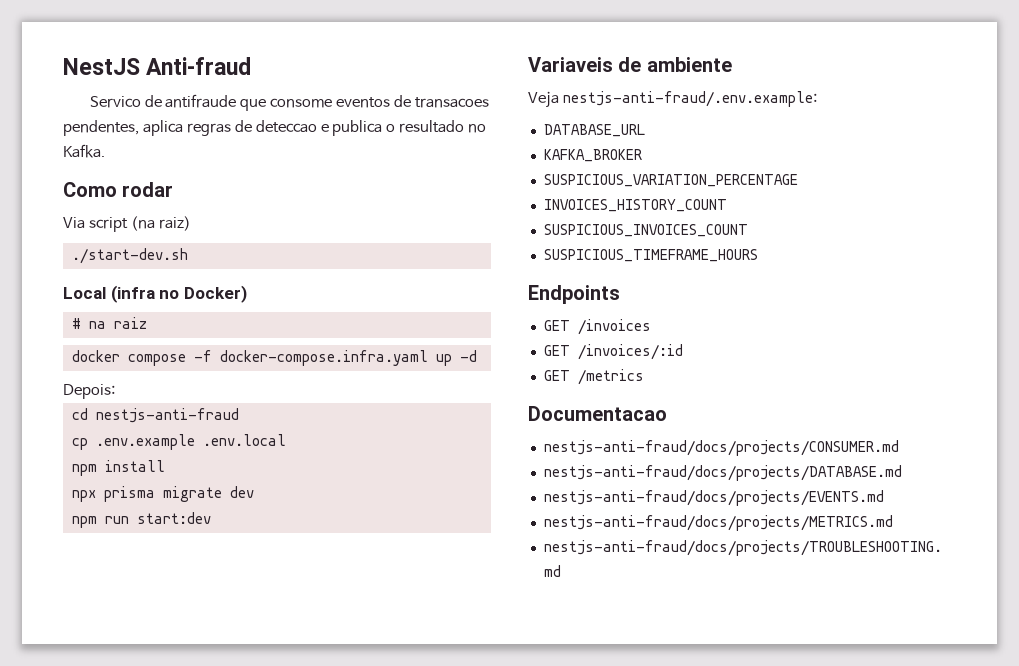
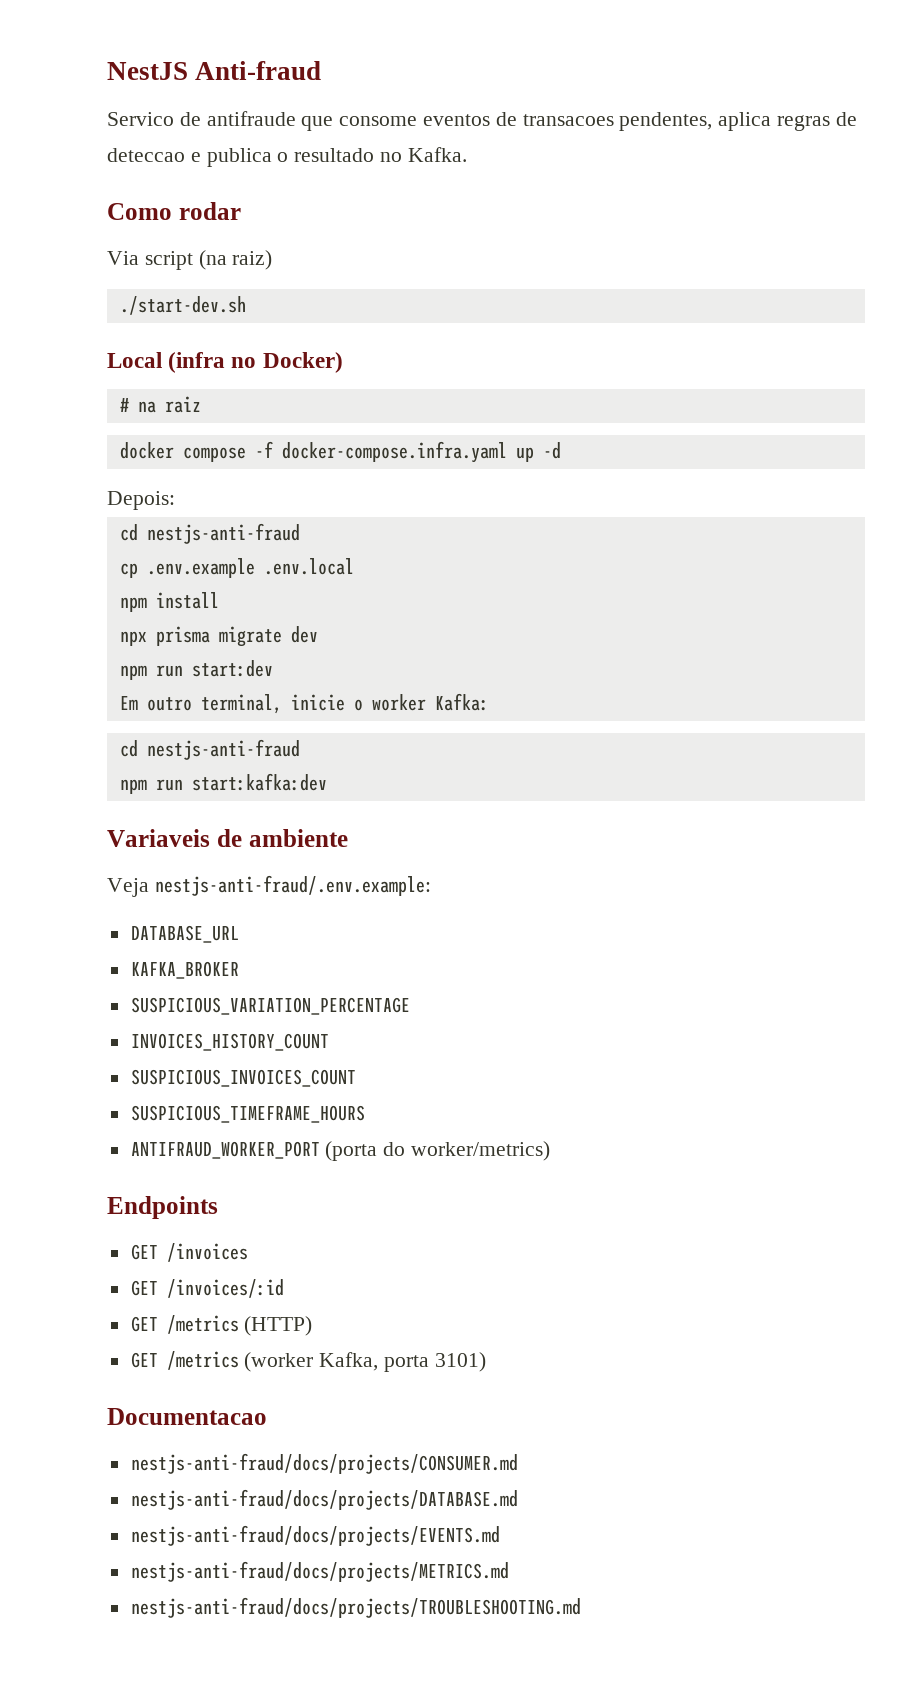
(211, 518) none -> [119,693,489,714] [119,739,300,760] [119,773,327,794] // Em outro terminal, inicie o worker Kafka: // cd nestjs-anti-fraud // npm run start:kafka:dev
(758, 255) none -> [130,1141,551,1161] // ANTIFRAUD_WORKER_PORT (porta do worker/metrics)
(644, 377) none -> [244,1316,313,1336] [130,1351,486,1372] (HTTP) // GET /metrics (worker Kafka, porta 3101)

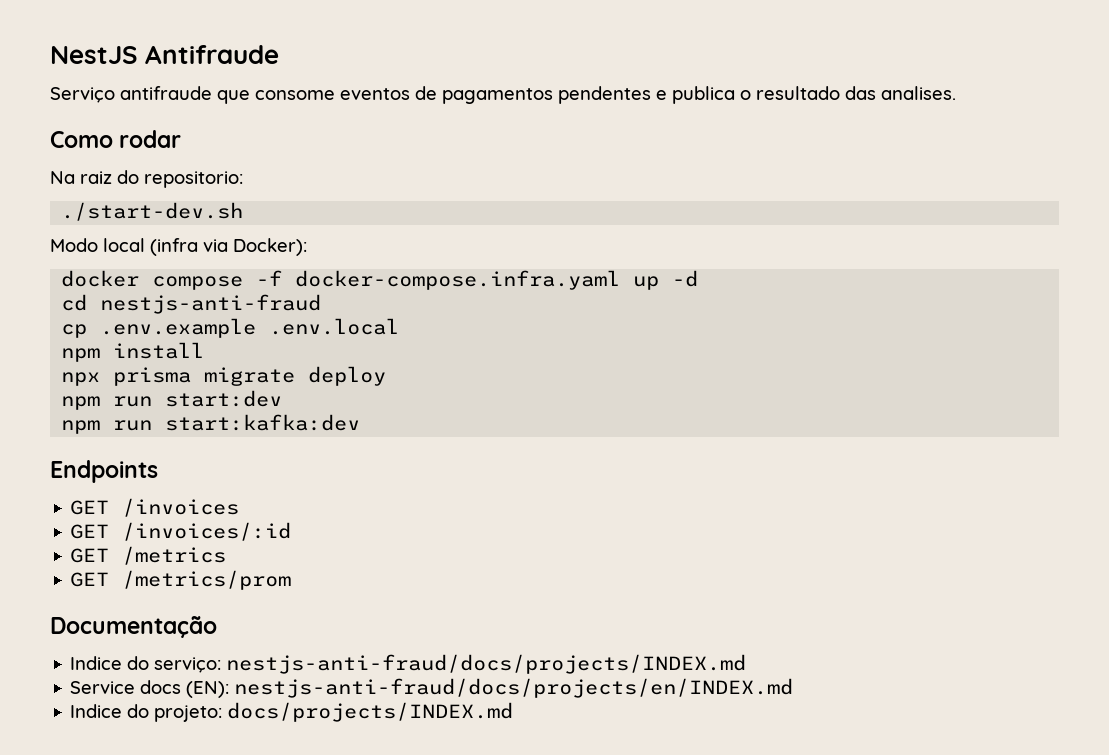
[195,61,322,80] [107,112,201,126] Anti-fraud // Servico de -> [145,45,280,64] [50,87,115,103] Antifraude // Serviço
[522,112,857,131] [107,148,185,162] transacoes pendentes, aplica regras de deteccao -> [442,86,651,104] pagamentos pendentes
[380,147,467,162] no Kafka. -> [845,86,956,100] das analises.
[107,250,273,270] [119,296,246,315] [107,352,343,373] [119,396,201,413] Via script (na raiz) // ./start-dev.sh // Local (infra no Docker) // # na raiz -> [50,170,243,188] [61,202,244,221] [50,238,307,256] Na raiz do repositorio: // ./start-dev.sh // Modo local (infra via Docker):
[107,491,175,510] // Depois: -> (699, 278) none
[290,626,318,643] dev -> [308,366,387,386] deploy
[119,693,489,714] [119,739,300,760] [119,773,327,794] [107,829,348,847] [107,875,431,897] [130,925,239,943] [130,961,239,979] [130,997,410,1015] [130,1033,329,1051] [130,1069,356,1087] [130,1105,365,1123] [130,1141,551,1161] Em outro terminal, inicie o worker Kafka: // cd nestjs-anti-fraud // npm run start:kafka:dev // Variaveis de ambiente // Veja nestjs-anti-fraud/.env.example: // DATABASE_URL // KAFKA_BROKER // SUSPICIOUS_VARIATION_PERCENTAGE // INVOICES_HISTORY_COUNT // SUSPICIOUS_INVOICES_COUNT // SUSPICIOUS_TIMEFRAME_HOURS // ANTIFRAUD_WORKER_PORT (porta do worker/metrics) -> [61,414,361,434] npm run start:kafka:dev
[244,1316,313,1336] [130,1351,486,1372] [107,1408,267,1425] [130,1453,518,1474] [130,1489,518,1510] [130,1525,500,1546] [130,1561,509,1582] [130,1597,581,1618] (HTTP) // GET /metrics (worker Kafka, porta 3101) // Documentacao // nestjs-anti-fraud/docs/projects/CONSUMER.md // nestjs-anti-fraud/docs/projects/DATABASE.md // nestjs-anti-fraud/docs/projects/EVENTS.md // nestjs-anti-fraud/docs/projects/METRICS.md // nestjs-anti-fraud/docs/projects/TROUBLESHOOTING.md -> [70,570,292,590] [50,616,217,638] [70,654,747,674] [70,678,794,698] [70,702,514,722] // GET /metrics/prom // Documentação // Indice do serviço: nestjs-anti-fraud/docs/projects/INDEX.md // Service docs (EN): nestjs-anti-fraud/docs/projects/en/INDEX.md // Indice do projeto: docs/projects/INDEX.md

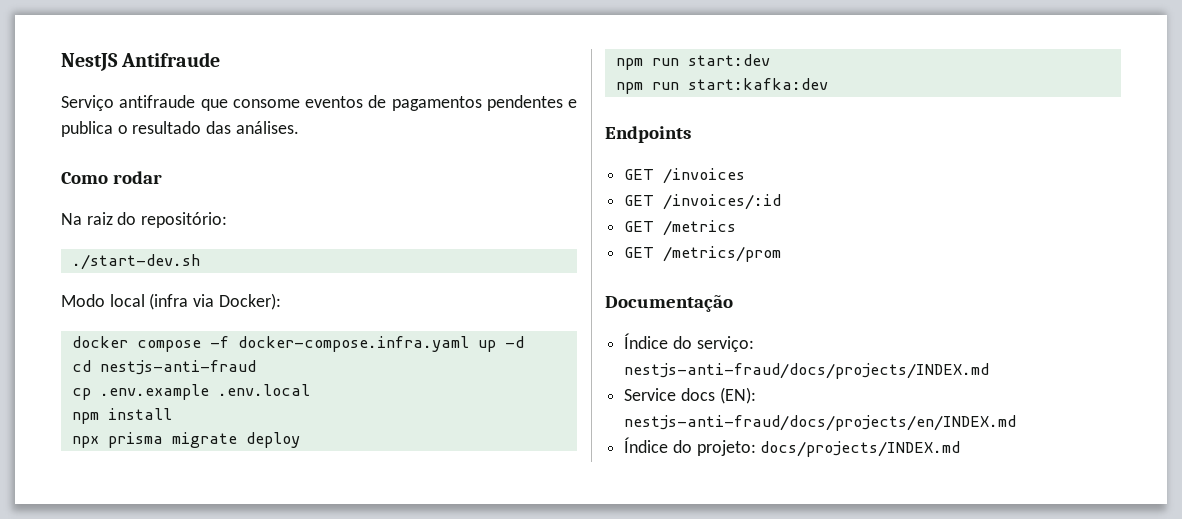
[881,86,956,100] analises. -> [235,121,299,134] análises.
[144,171,243,188] repositorio: -> [141,212,228,228] repositório:
[70,656,123,670] Indice -> [624,333,669,349] Índice
[70,704,123,718] Indice -> [624,437,669,453] Índice

